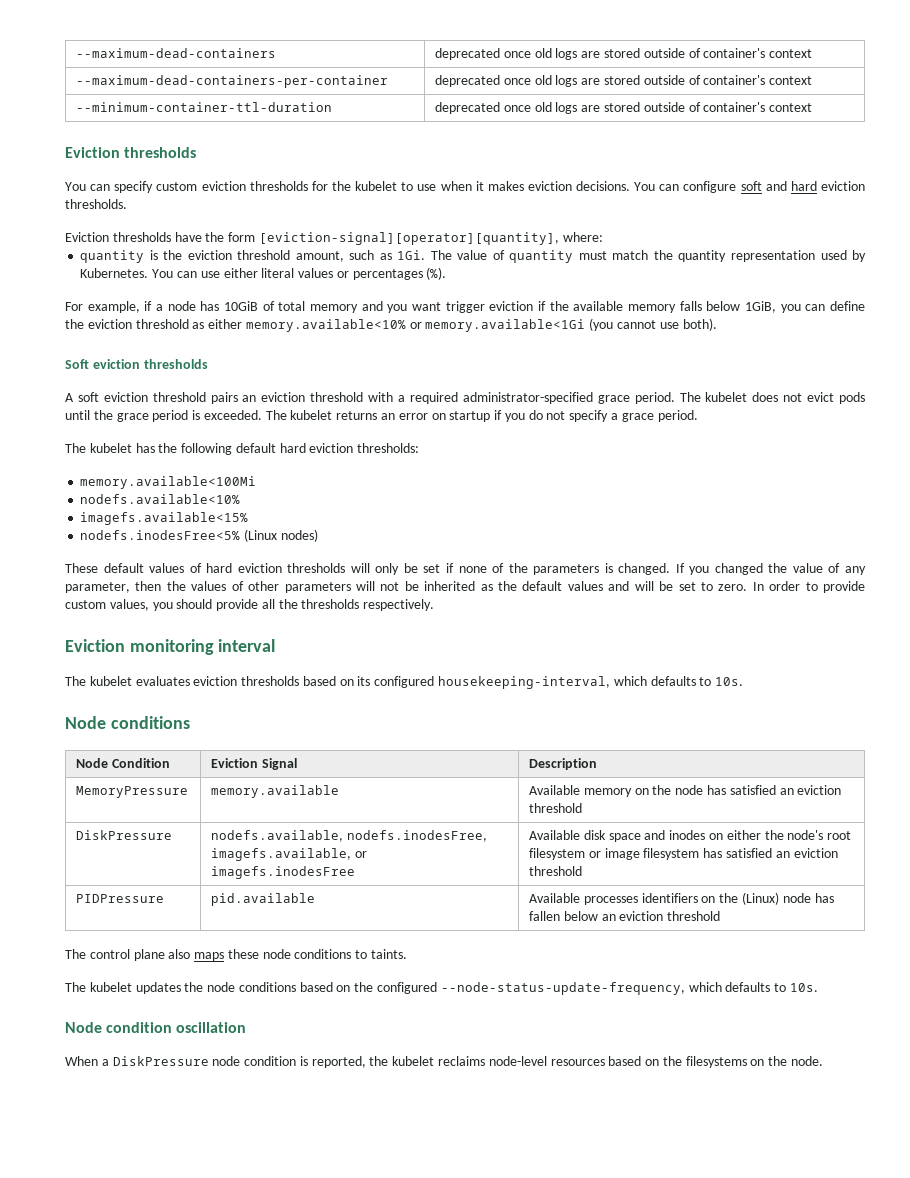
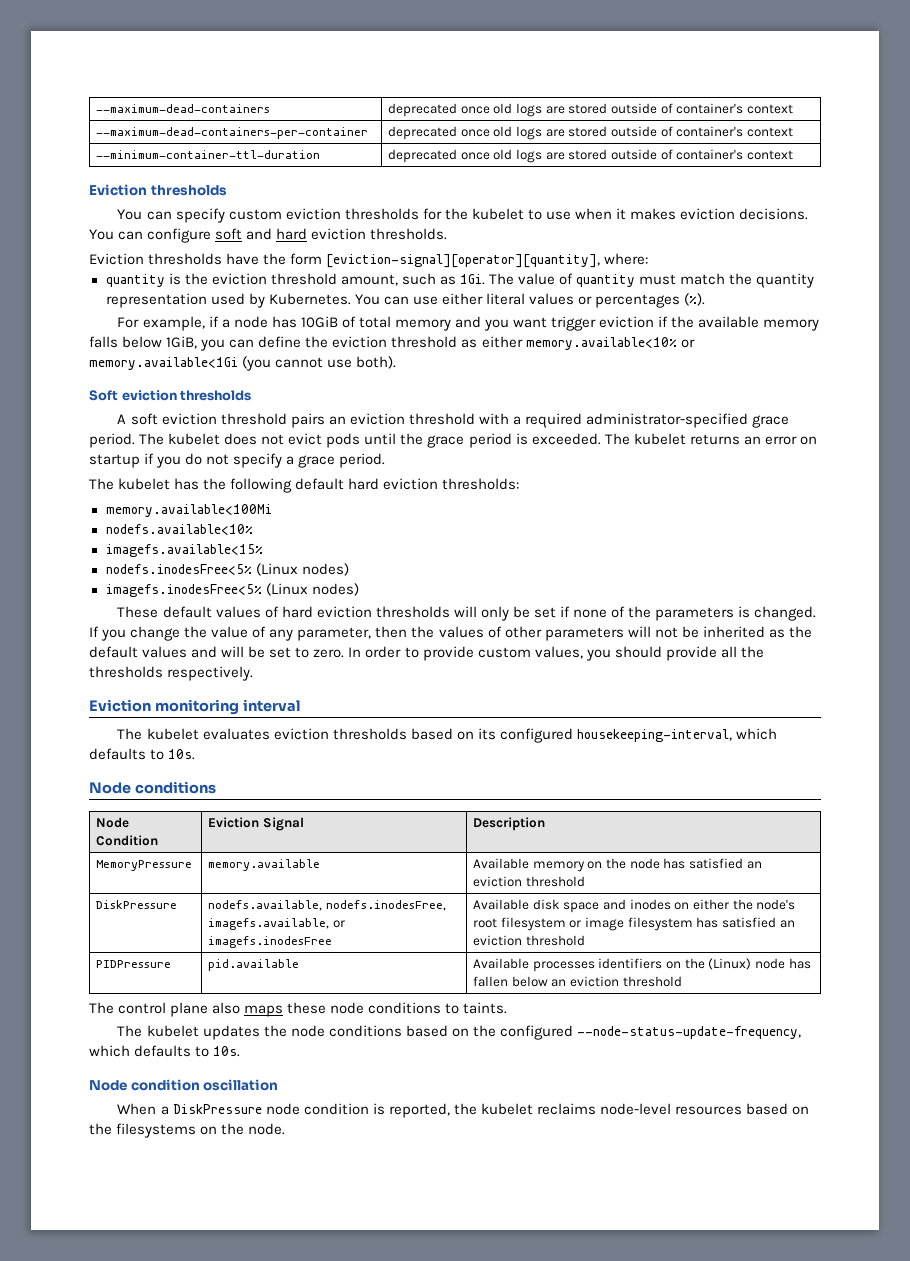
(318, 535) none -> [105,583,359,597] // imagefs.inodesFree<5% (Linux nodes)
[714,563,763,575] changed -> [130,626,181,641] change

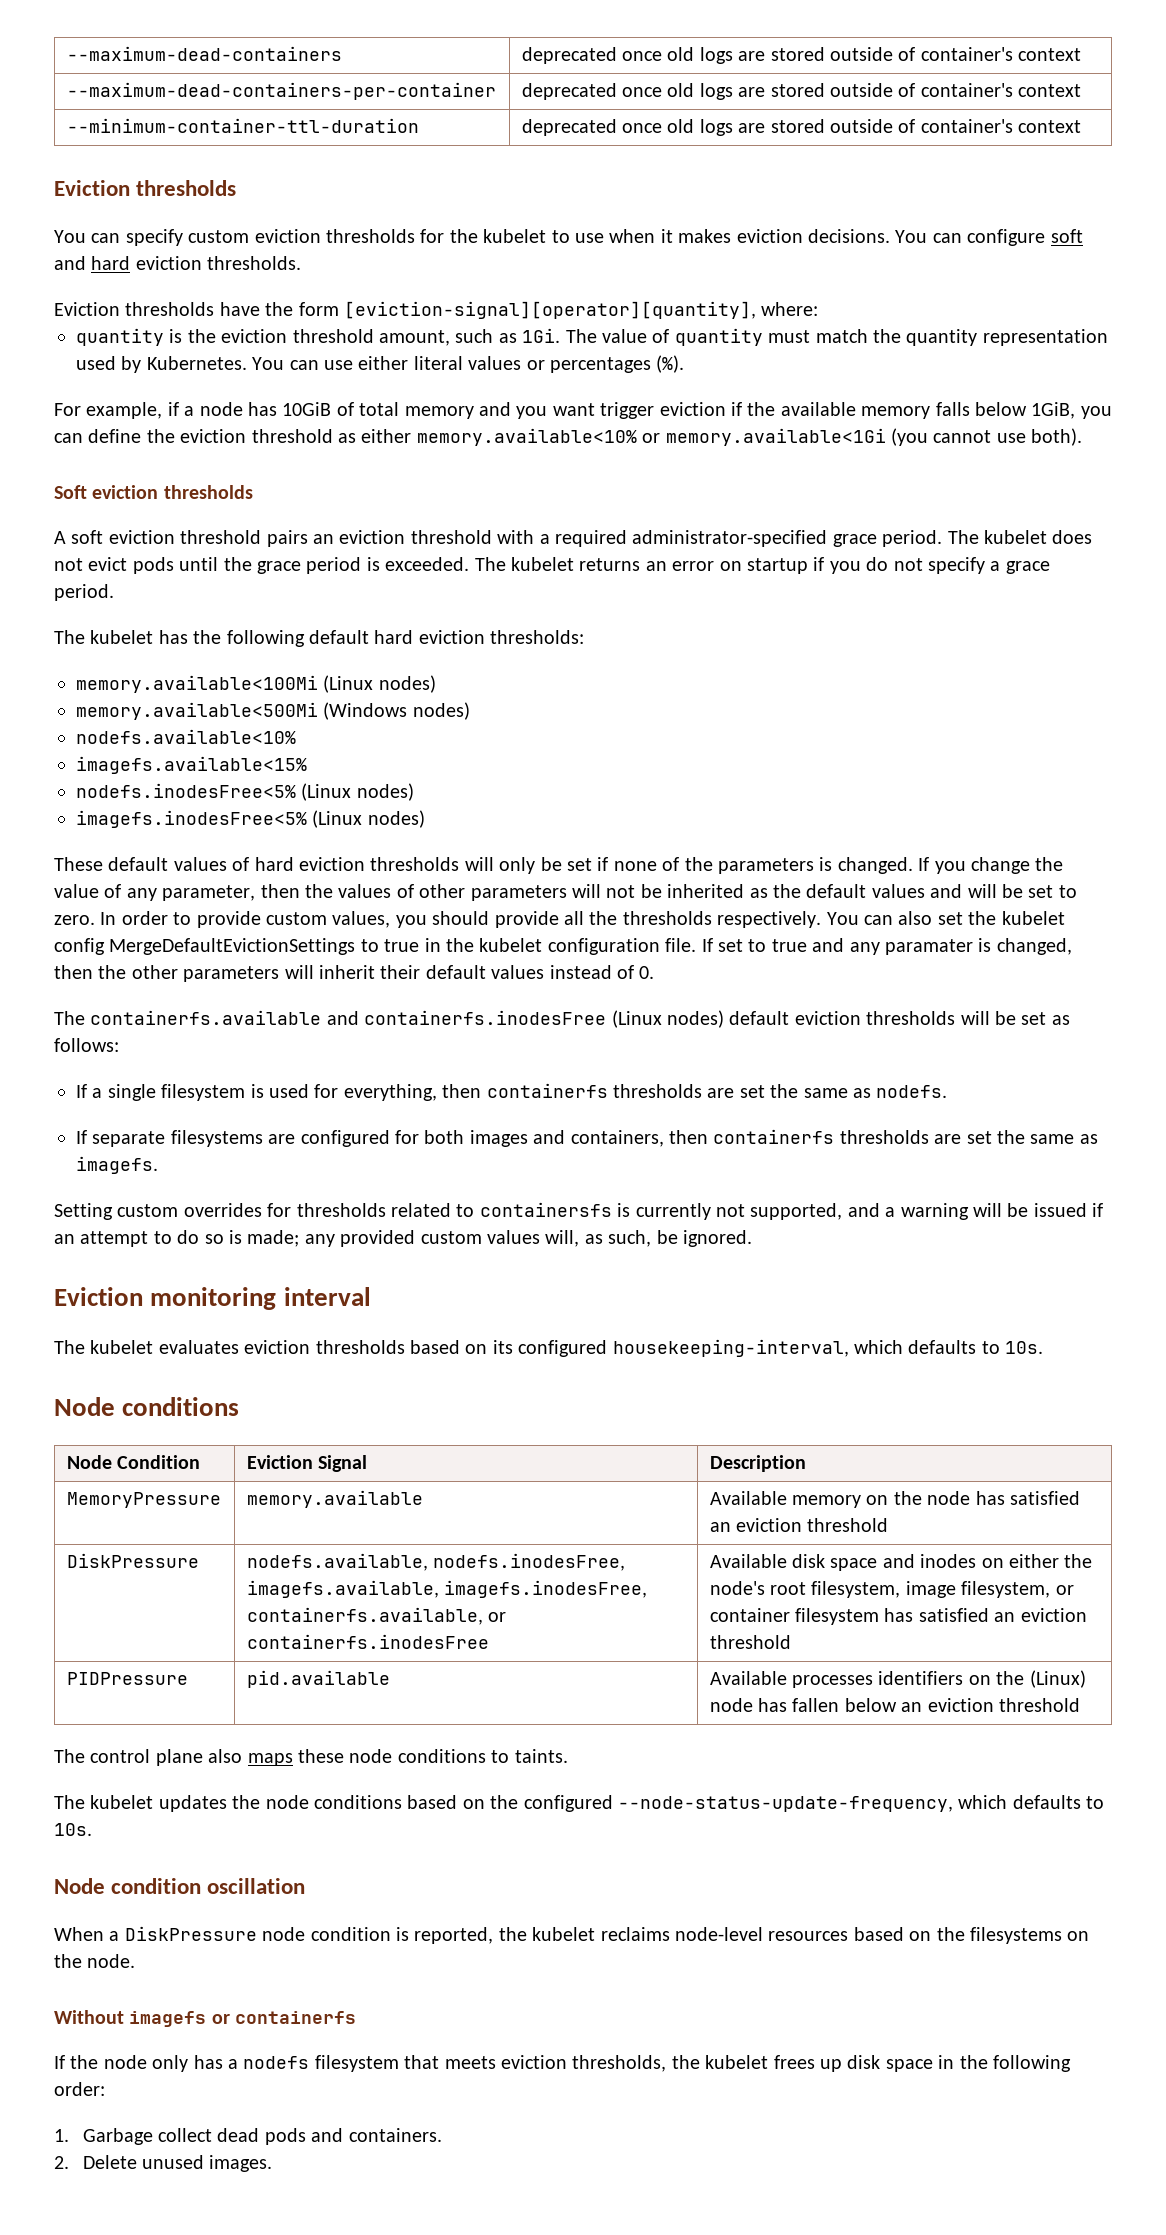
(272, 510) none -> [323,675,436,693] [76,702,470,720] (Linux nodes) // memory.available<500Mi (Windows nodes)
(254, 673) none -> [826,911,1065,925] [54,938,1072,955] [54,965,655,982] [54,1010,1070,1028] [54,1038,119,1052] [76,1083,948,1101] [76,1129,1098,1147] [76,1156,158,1174] [54,1202,1104,1220] [54,1230,752,1247] You can also set the kubelet config MergeDefaultEvictionSettings to true in the kubelet configuration file. If set to true and any paramater is changed, then the other parameters will inherit their default values instead of 0. // The containerfs.available and containerfs.inodesFree (Linux nodes) default eviction thresholds will be set as follows: // If a single filesystem is used for everything, then containerfs thresholds are set the same as nodefs. // If separate filesystems are configured for both images and containers, then containerfs thresholds are set the same as imagefs. // Setting custom overrides for thresholds related to containersfs is currently not supported, and a warning will be issued if an attempt to do so is made; any provided custom values will, as such, be ignored.
[332,920,345,928] [208,936,333,948] or imagefs.inodesFree -> [443,1580,647,1598] [246,1607,506,1625] [246,1634,489,1649] imagefs.inodesFree, containerfs.available, or containerfs.inodesFree
[500,917,625,931] filesystem or image -> [811,1581,1074,1598] [709,1608,790,1622] filesystem, image filesystem, or container
(286, 1129) none -> [54,2010,357,2027] [54,2055,1071,2072] [54,2082,105,2096] [54,2128,442,2145] [54,2155,273,2172] // Without imagefs or containerfs // If the node only has a nodefs filesystem that meets eviction thresholds, the kubelet frees up disk space in the following order: // 1. Garbage collect dead pods and containers. // 2. Delete unused images.

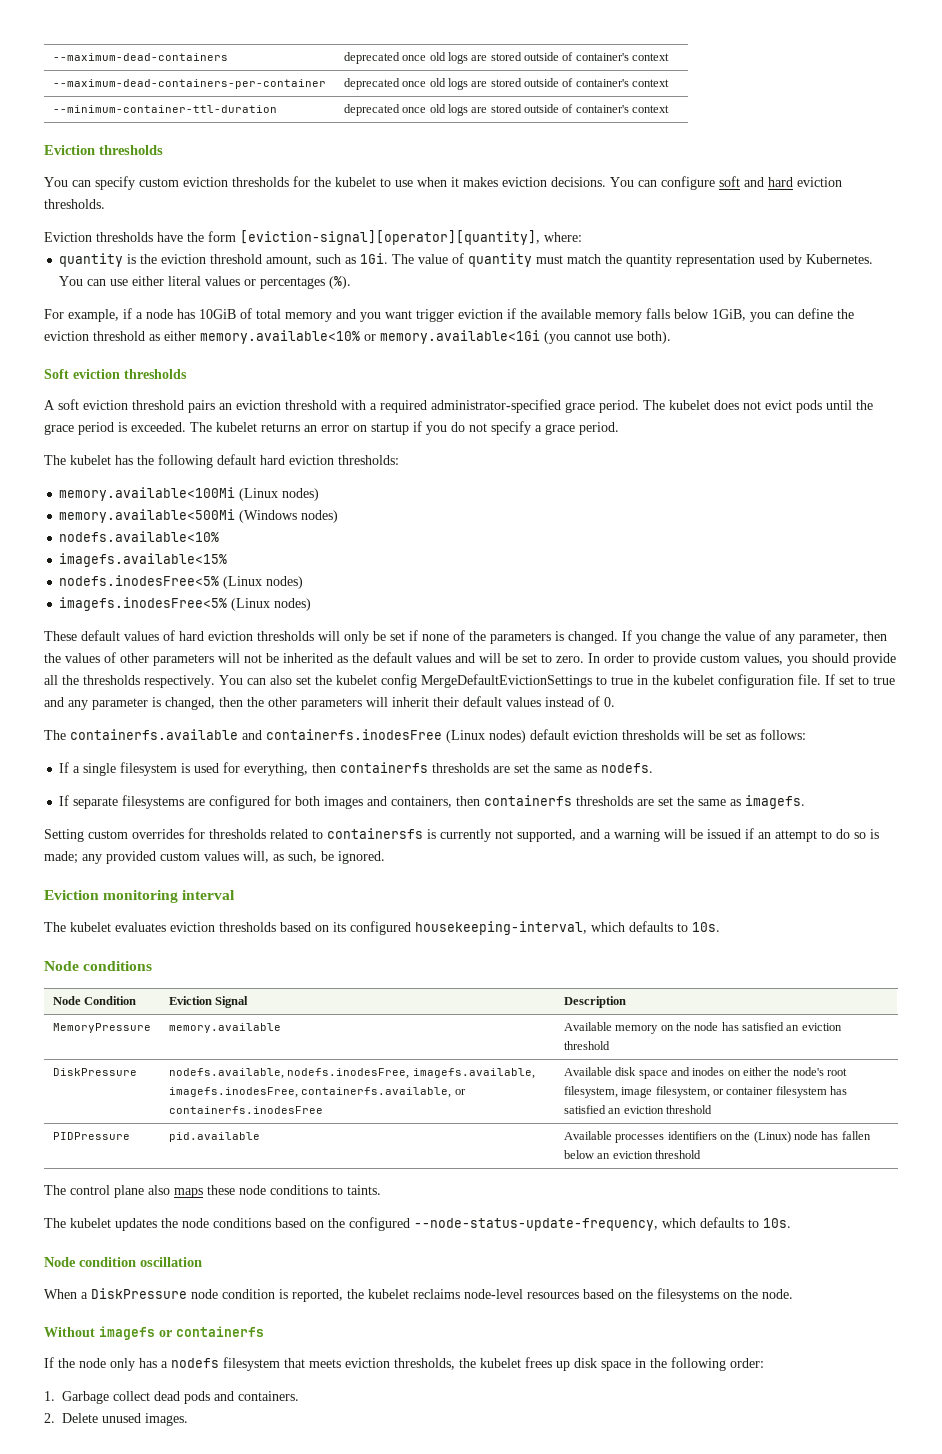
[884,939,973,955] paramater -> [92,698,148,710] parameter

